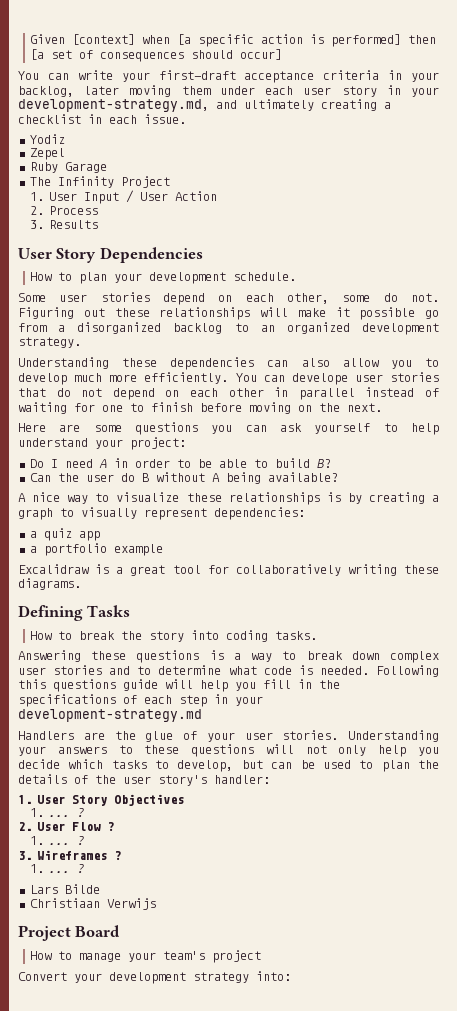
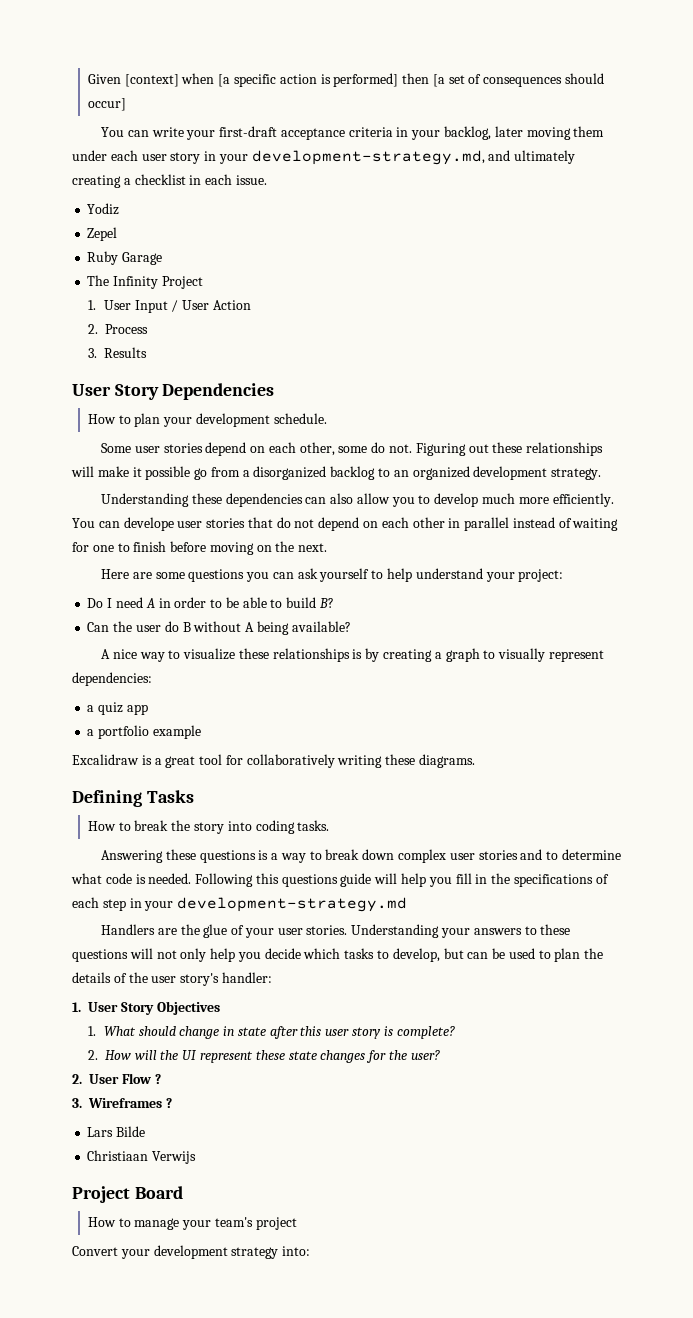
[49,808,85,817] ... ? -> [103,1026,455,1039] [87,1050,440,1063] What should change in state after this user story is complete? // 2. How will the UI represent these state changes for the user?
[30,836,85,845] // 1. ... ? -> (161, 1079) none
[30,864,85,873] // 1. ... ? -> (172, 1103) none

